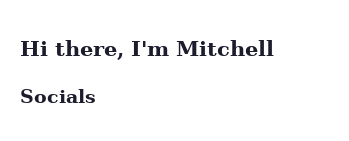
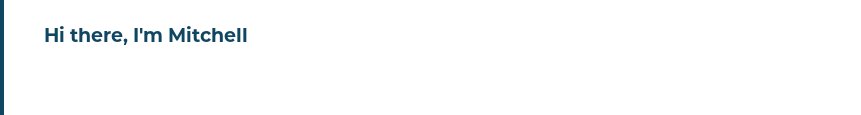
[20,89,96,103] // Socials -> (249, 34) none

